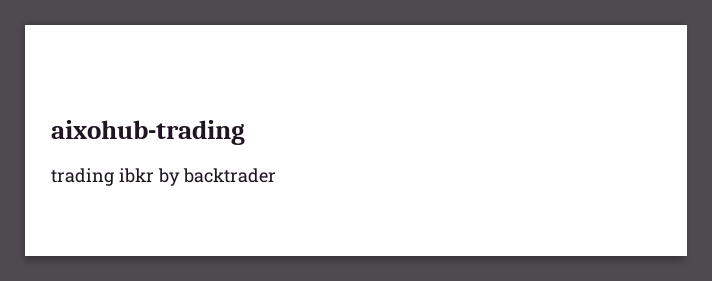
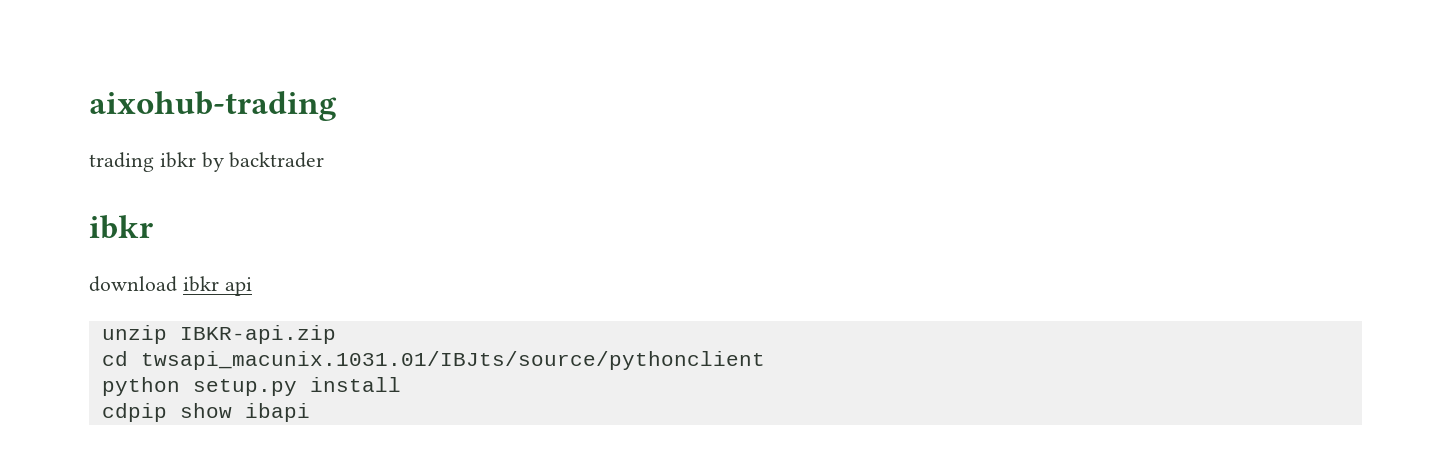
(276, 175) none -> [89,215,153,239] [89,276,252,296] [101,325,336,344] [101,351,765,370] [101,377,401,396] [101,403,310,422] // ibkr // download ibkr api // unzip IBKR-api.zip // cd twsapi_macunix.1031.01/IBJts/source/pythonclient // python setup.py install // cdpip show ibapi

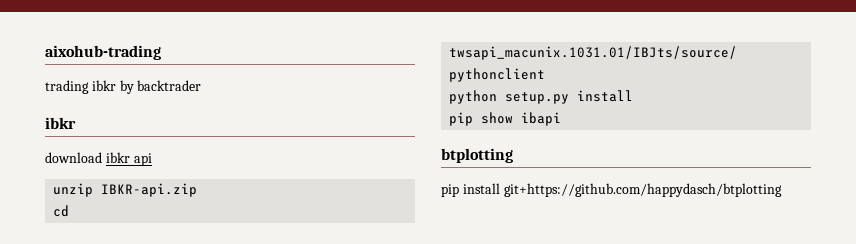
[101,403,167,422] cdpip -> [449,112,474,126] pip
(310, 412) none -> [441,148,513,163] [441,183,782,197] // btplotting // pip install git+https://github.com/happydasch/btplotting

